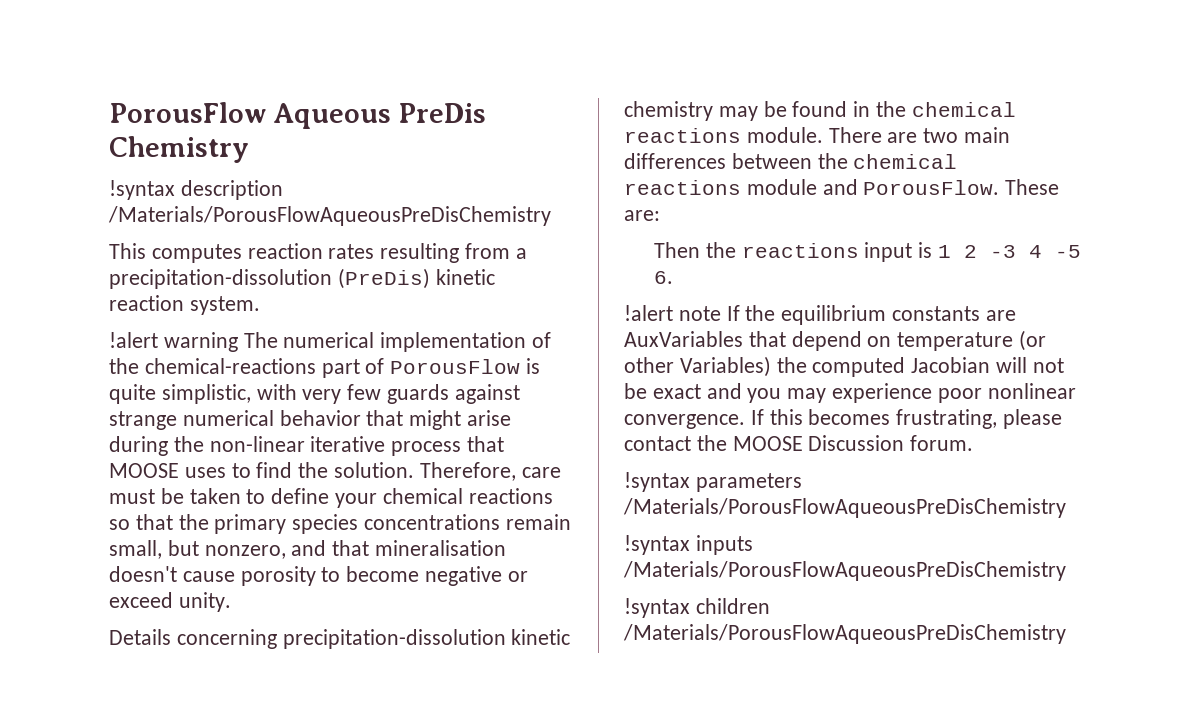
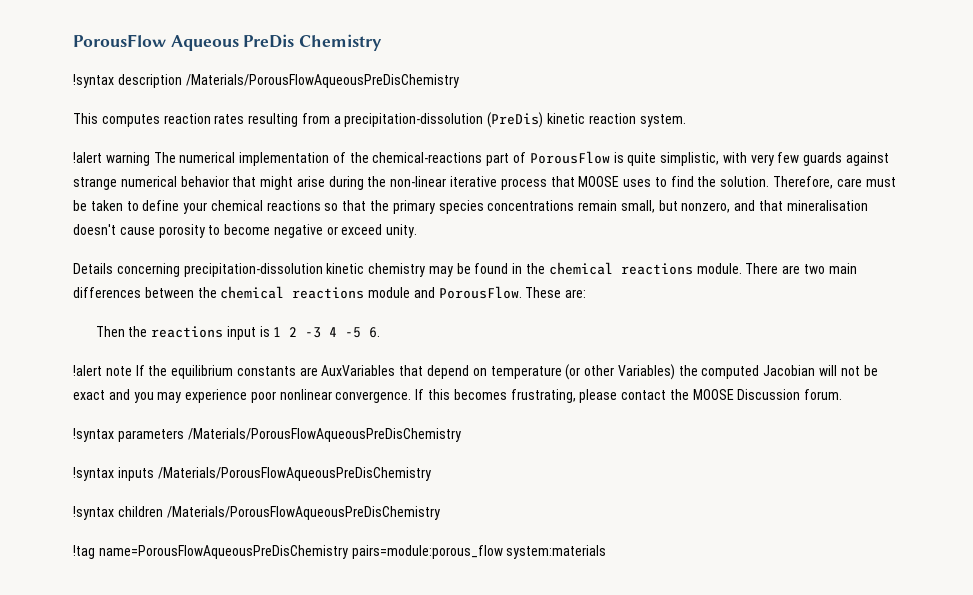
(1066, 634) none -> [73,545,607,559] // !tag name=PorousFlowAqueousPreDisChemistry pairs=module:porous_flow system:materials

